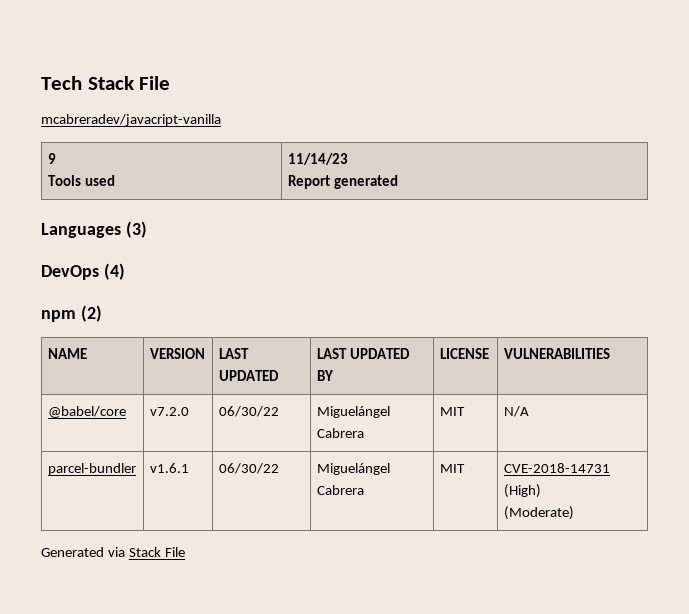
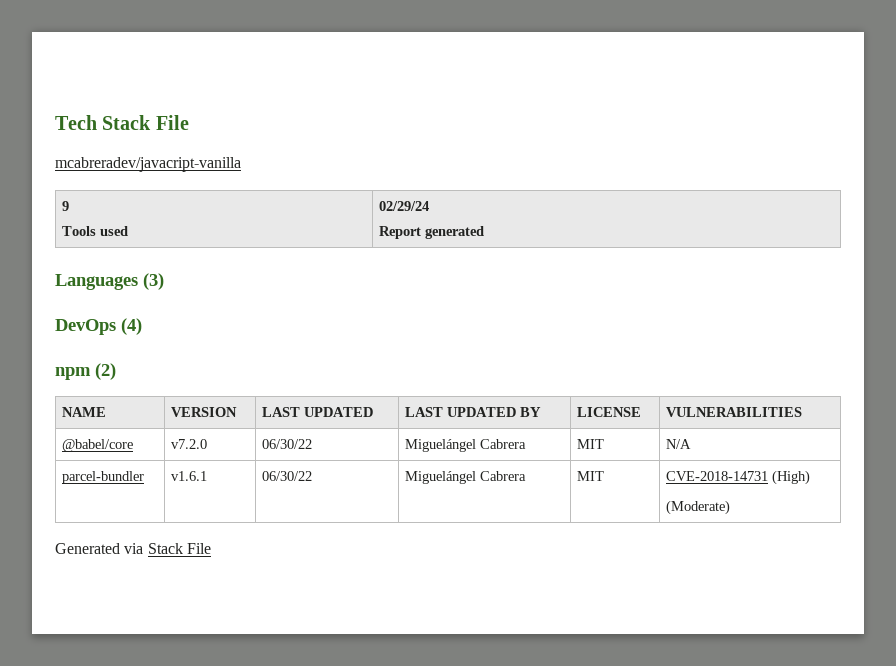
[287,153,348,165] 11/14/23 -> [379,201,430,211] 02/29/24

